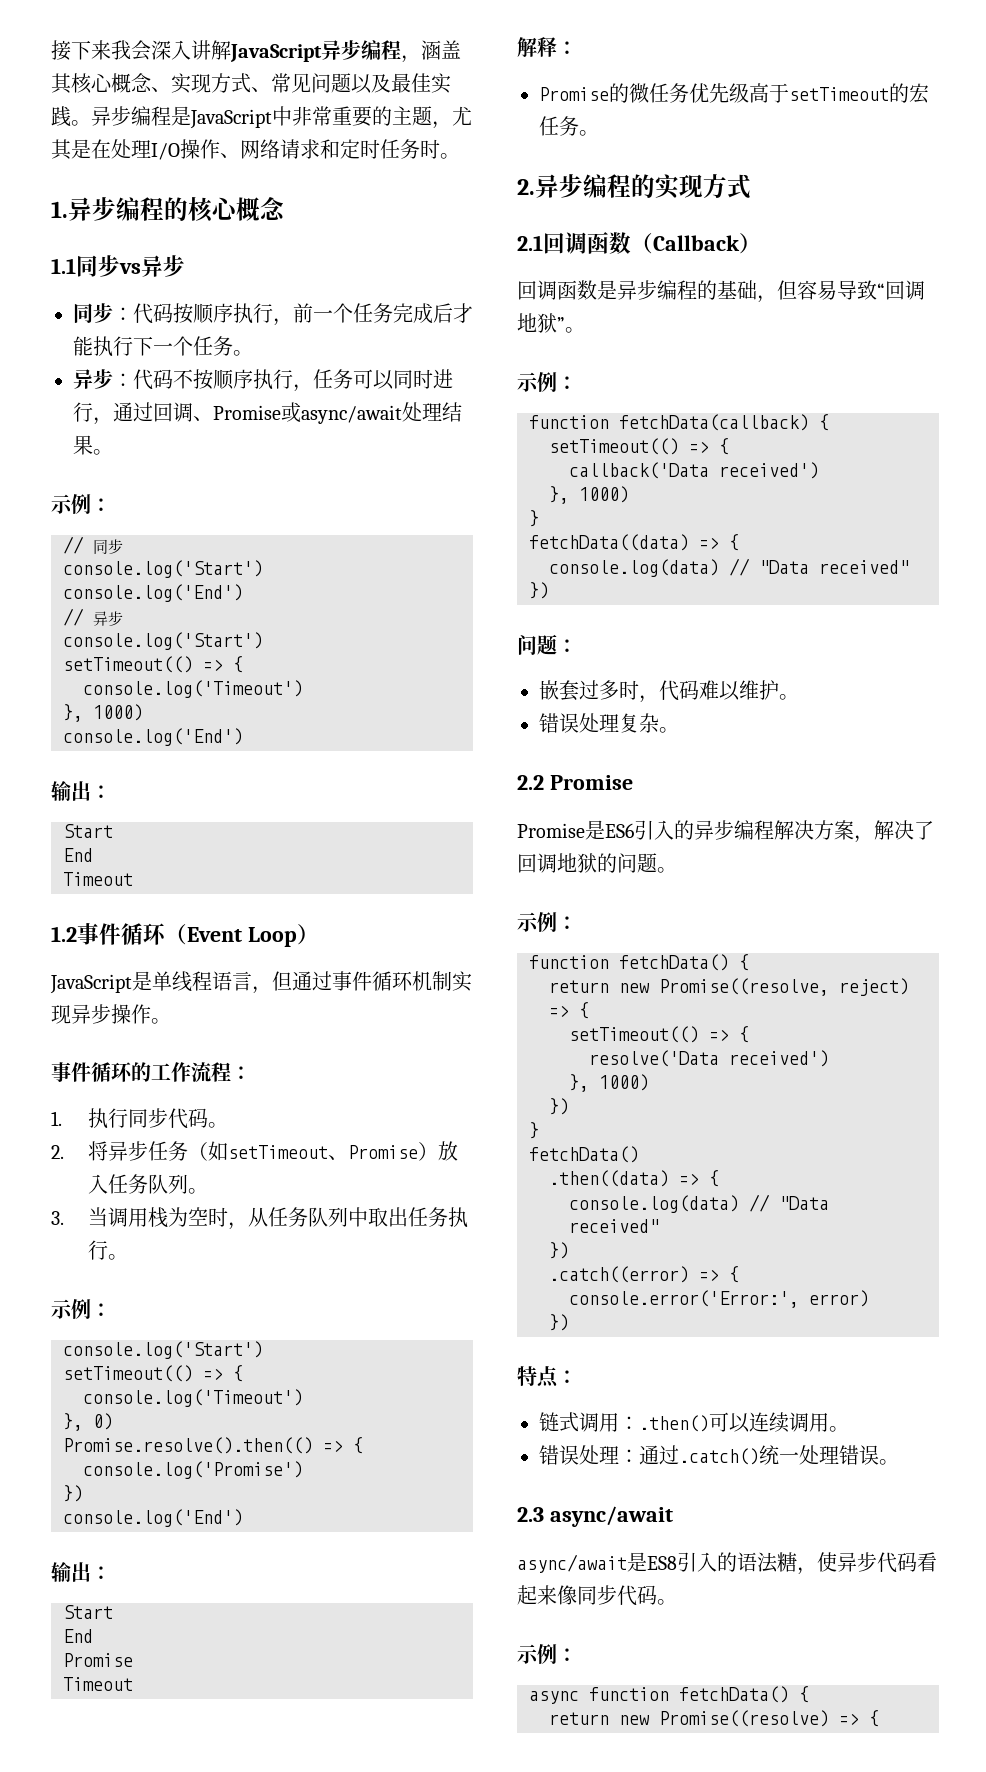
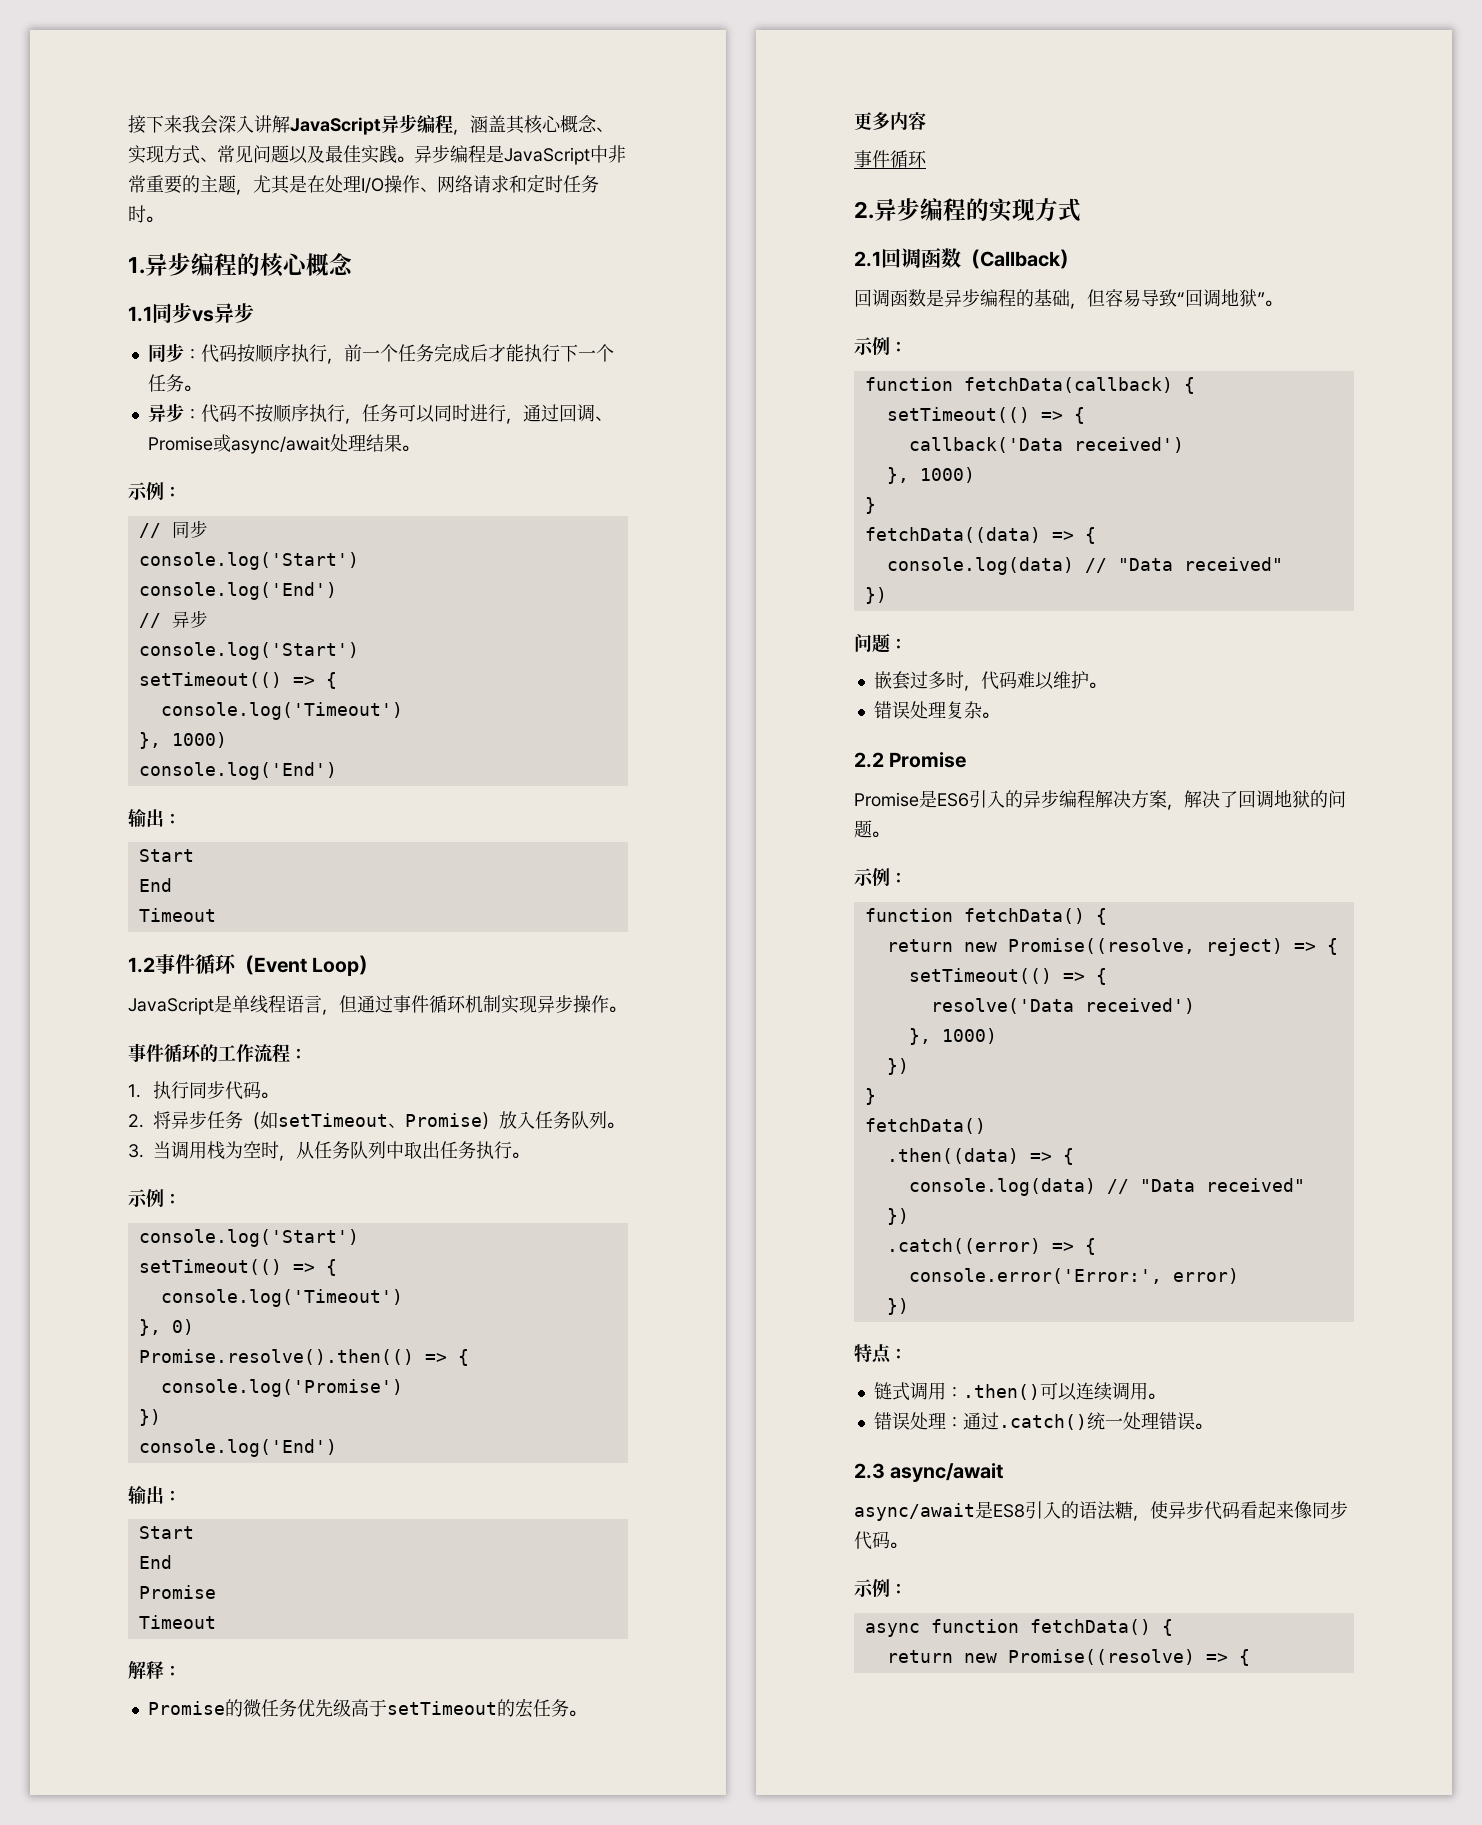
(599, 133) none -> [854,112,926,130] [854,150,927,168] // 更多内容 // 事件循环

